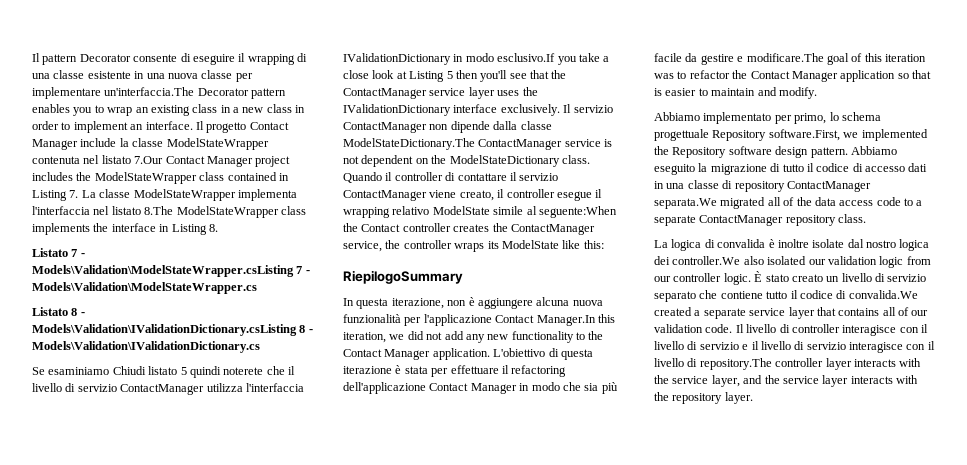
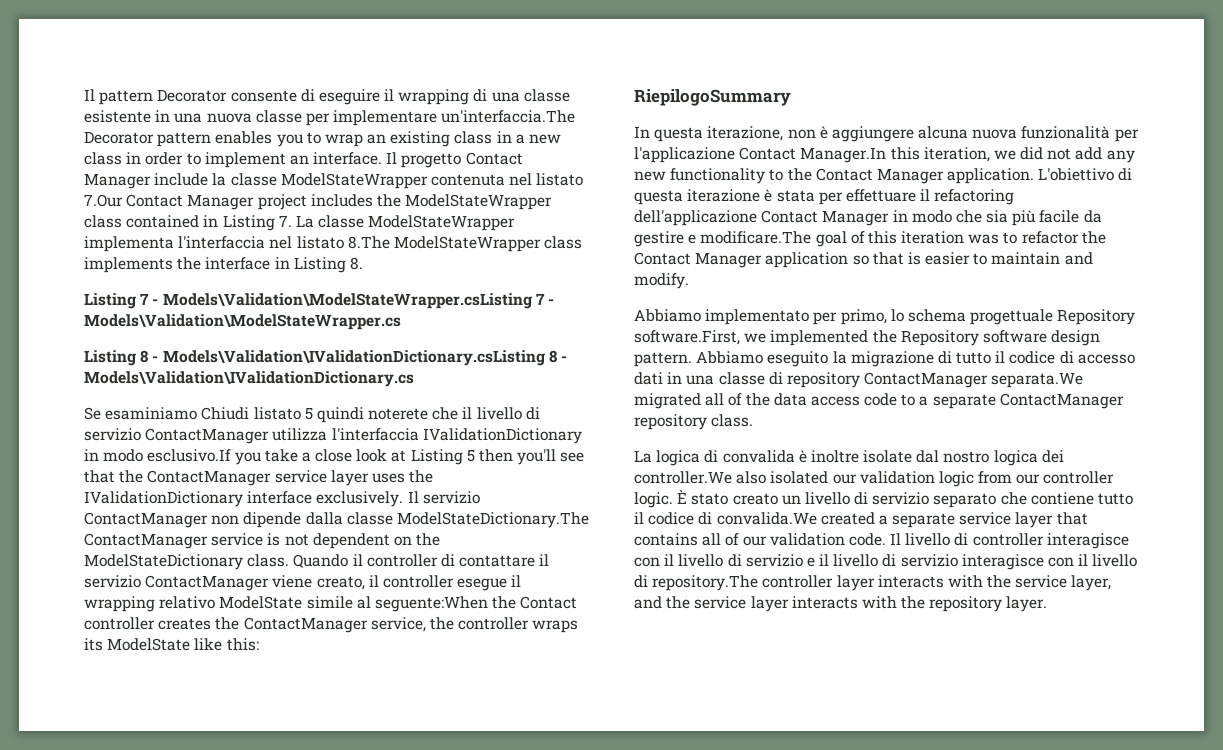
[32,248,68,257] Listato -> [84,293,136,309] Listing
[32,307,68,316] Listato -> [84,350,136,366] Listing

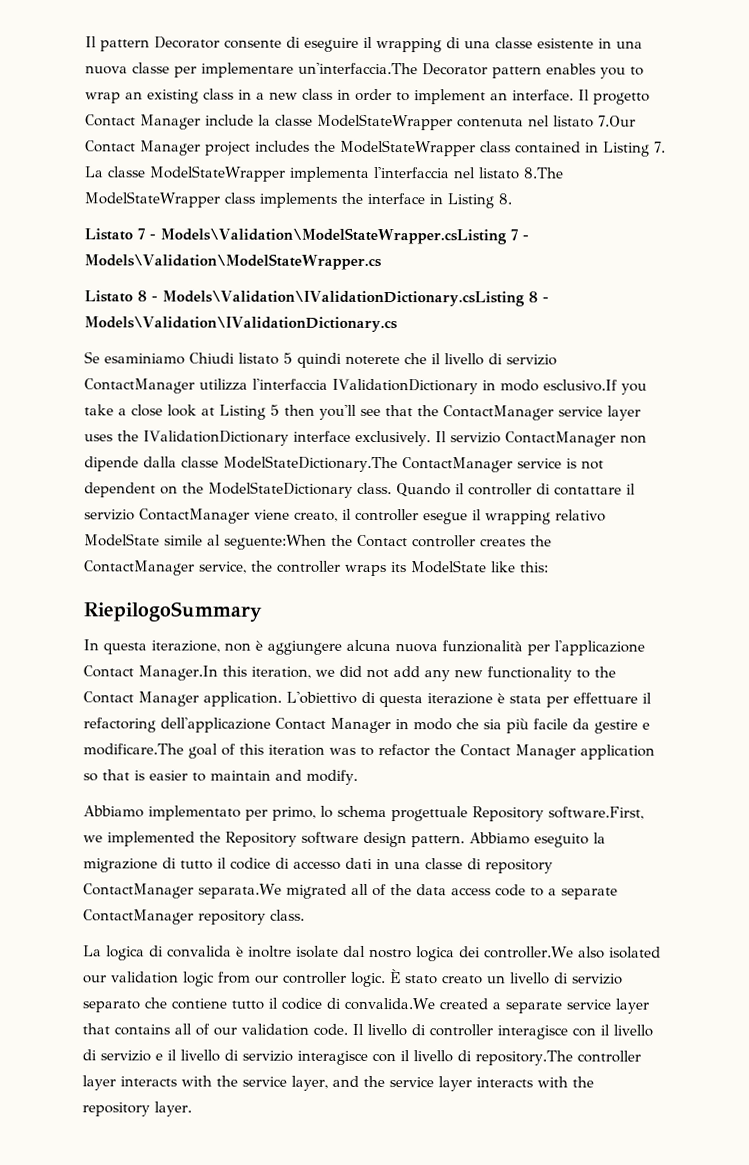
[84,293,136,309] Listing -> [84,228,133,241] Listato
[84,350,136,366] Listing -> [84,290,133,303] Listato

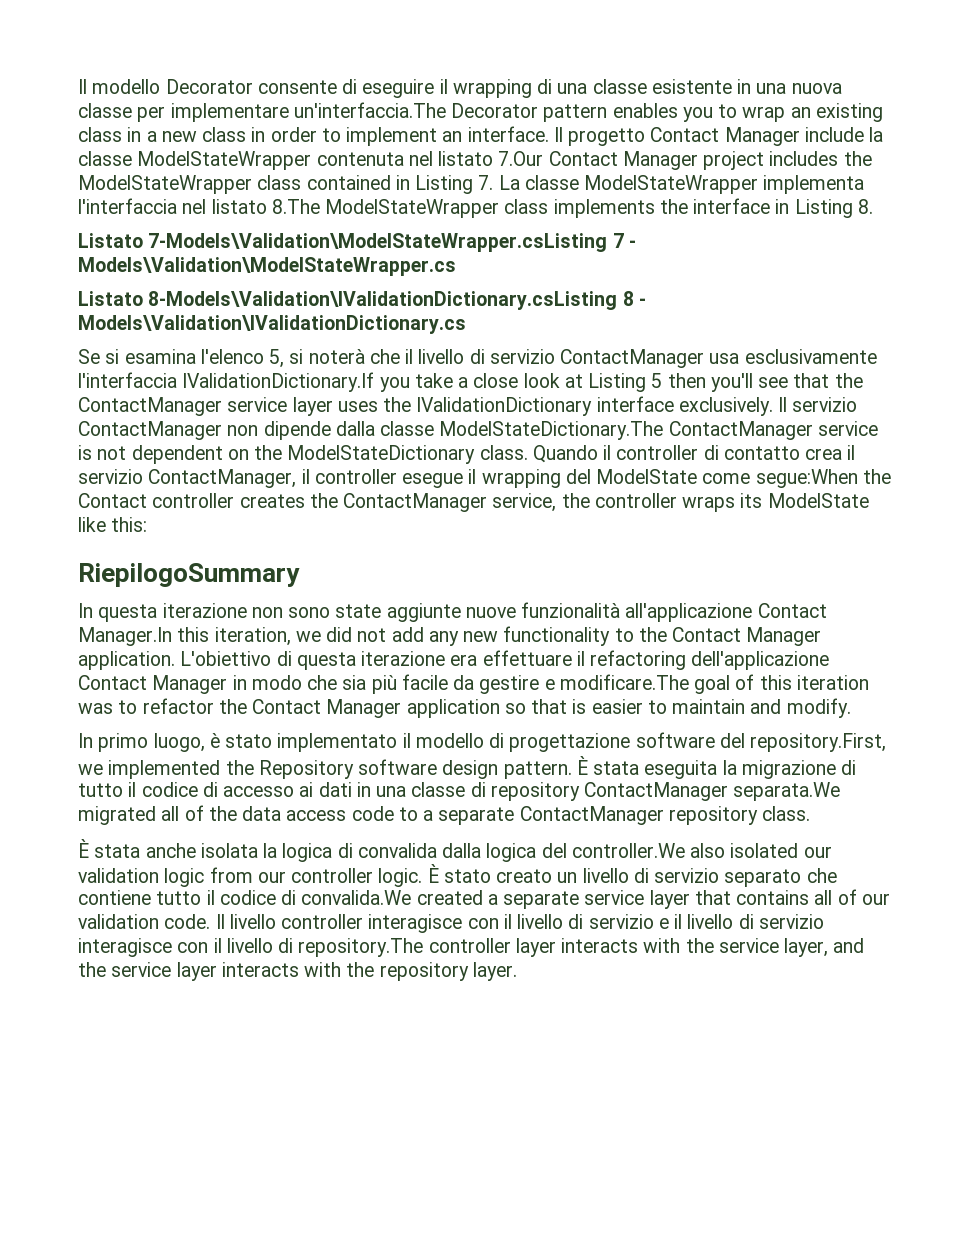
[85,36,150,52] Il pattern -> [78,79,161,94] Il modello
[137,227,507,245] 7 - Models\Validation\ModelStateWrapper.csListing -> [148,233,608,252] 7-Models\Validation\ModelStateWrapper.csListing
[137,290,525,307] 8 - Models\Validation\IValidationDictionary.csListing -> [148,291,618,310] 8-Models\Validation\IValidationDictionary.csListing
[104,352,400,368] esaminiamo Chiudi listato 5 quindi noterete -> [105,349,365,368] si esamina l'elenco 5, si noterà
[199,378,618,395] utilizza l'interfaccia IValidationDictionary in modo esclusivo.If -> [709,349,877,364] [78,372,375,392] usa esclusivamente l'interfaccia IValidationDictionary.If
[554,483,636,496] [84,508,338,524] contattare il servizio ContactManager viene creato, -> [723,445,856,460] [78,469,297,488] contatto crea il servizio ContactManager,
[555,509,606,522] [84,533,327,550] relativo ModelState simile al seguente:When -> [565,469,858,488] del ModelState come segue:When
[151,639,645,656] iterazione, non è aggiungere alcuna nuova funzionalità per l'applicazione -> [162,602,753,622] iterazione non sono state aggiunte nuove funzionalità all'applicazione
[497,693,569,708] è stata per -> [450,654,478,666] era
[83,805,644,822] Abbiamo implementato per primo, lo schema progettuale Repository software.First, -> [78,732,887,752] In primo luogo, è stato implementato il modello di progettazione software del repository.First,
[469,832,589,848] Abbiamo eseguito -> [576,756,718,779] È stata eseguita
(341, 865) none -> [299,782,314,797] ai
[83,945,481,962] La logica di convalida è inoltre isolate dal nostro logica dei -> [78,839,567,862] È stata anche isolata la logica di convalida dalla logica del
[411,1024,426,1036] di -> (276, 921) none

